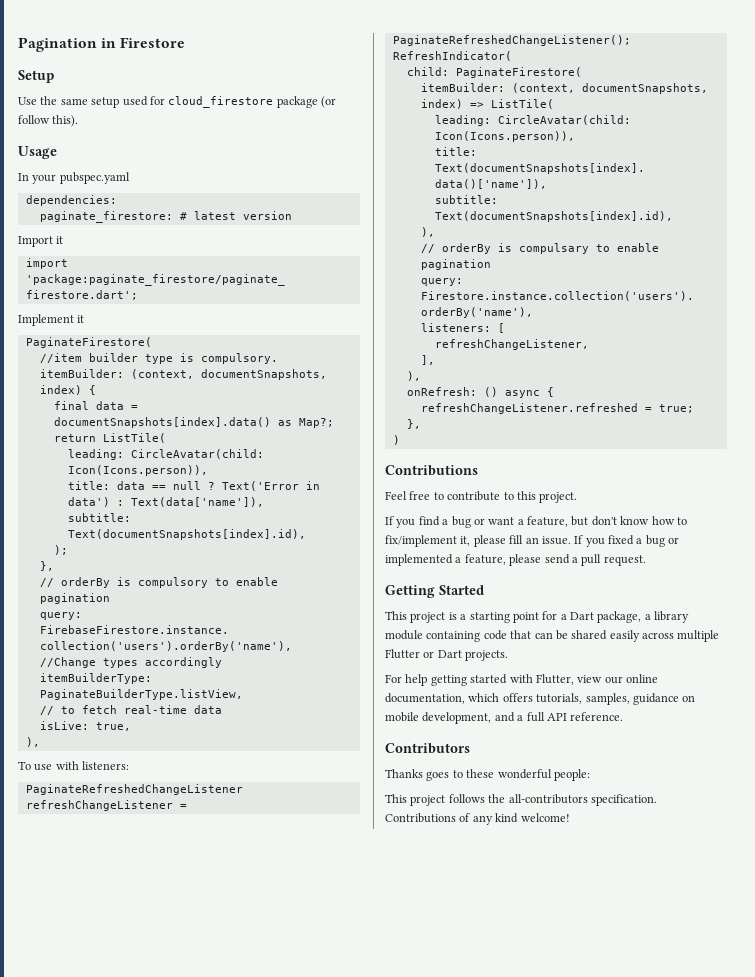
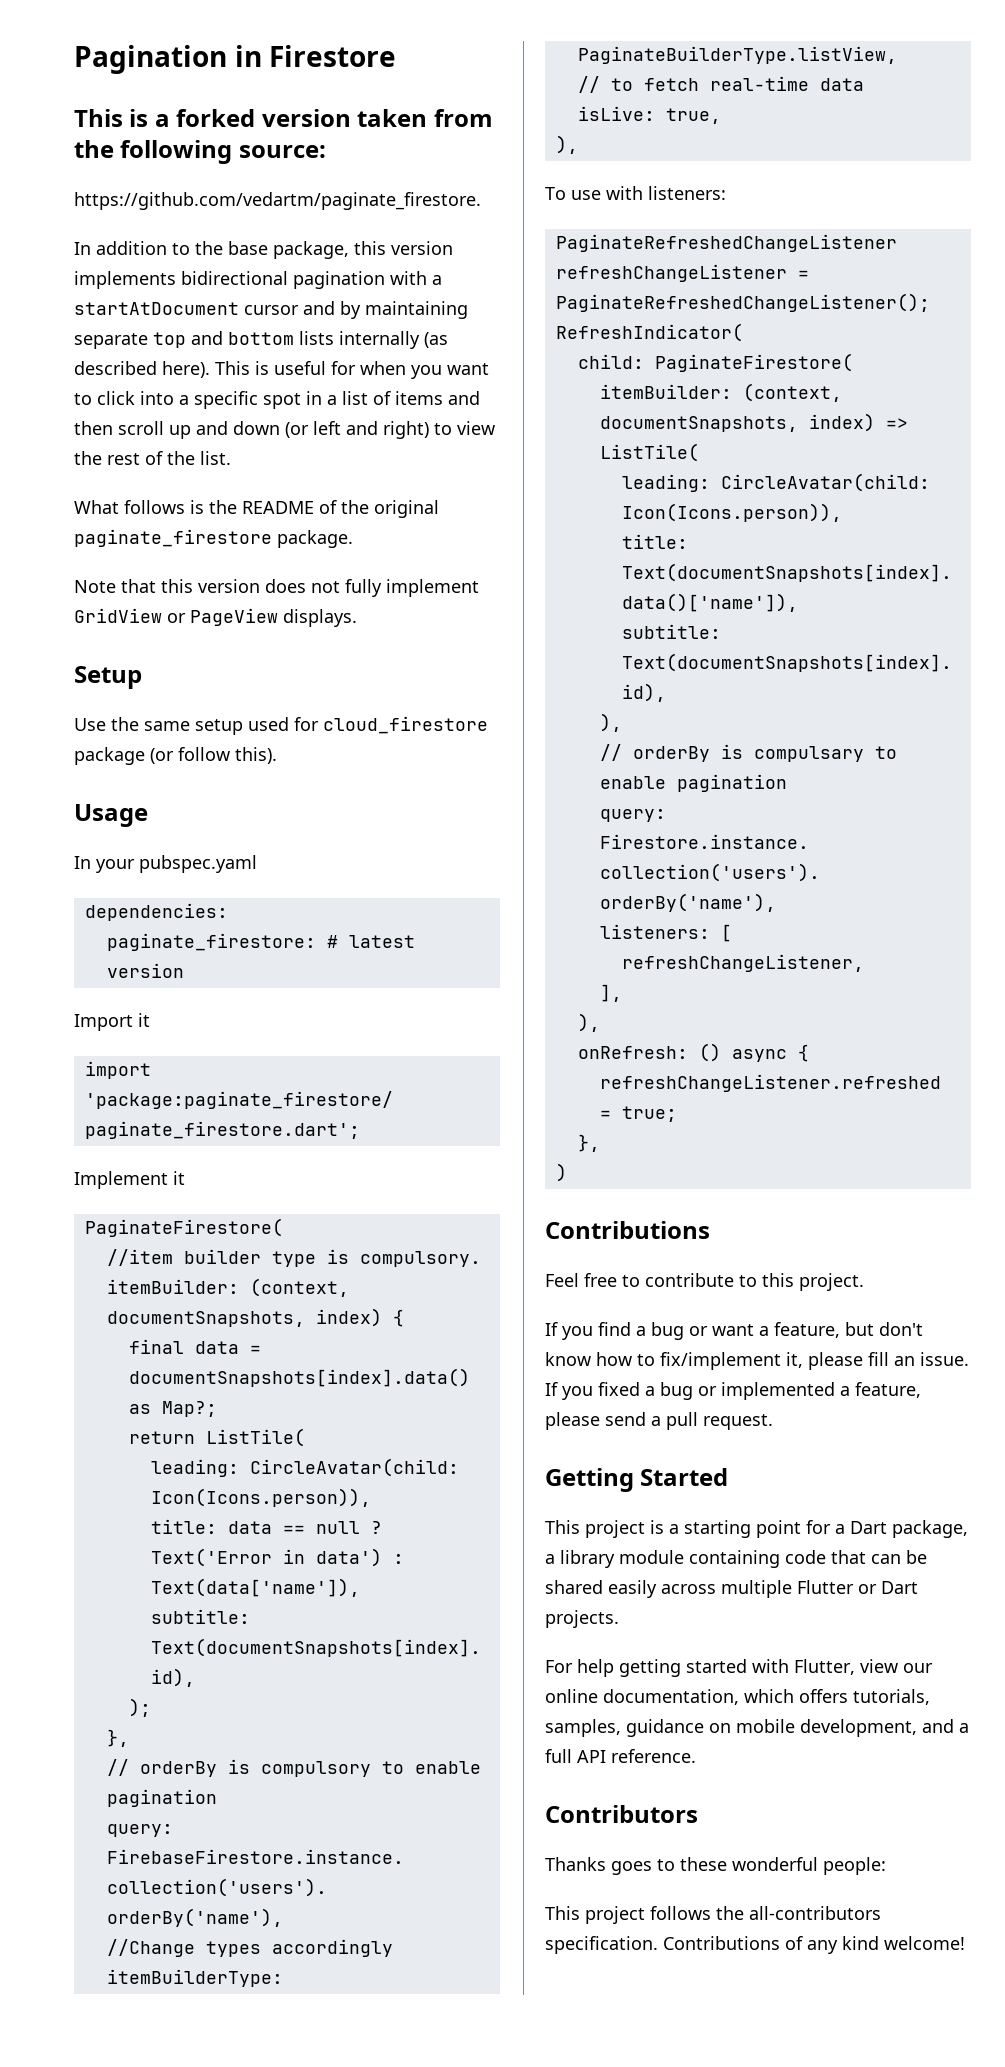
(186, 42) none -> [74,109,493,127] [74,140,326,164] [74,192,481,210] [74,241,453,259] [74,271,442,289] [74,301,468,319] [74,331,448,349] [74,361,489,379] [74,391,480,409] [74,421,495,439] [74,451,231,465] [74,500,439,518] [74,529,353,548] [74,579,479,597] [74,608,357,627] // This is a forked version taken from the following source: // https://github.com/vedartm/paginate_firestore. // In addition to the base package, this version implements bidirectional pagination with a startAtDocument cursor and by maintaining separate top and bottom lists internally (as described here). This is useful for when you want to click into a specific spot in a list of items and then scroll up and down (or left and right) to view the rest of the list. // What follows is the README of the original paginate_firestore package. // Note that this version does not fully implement GridView or PageView displays.

